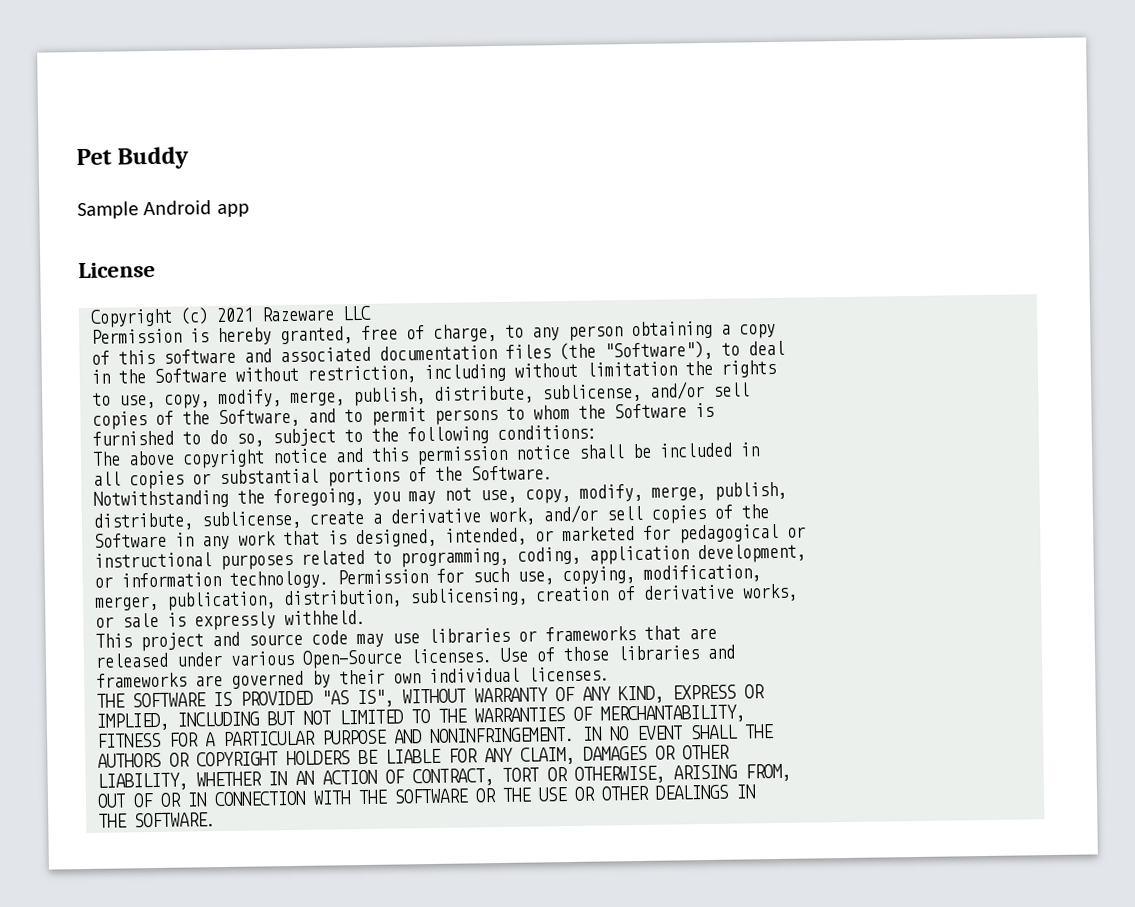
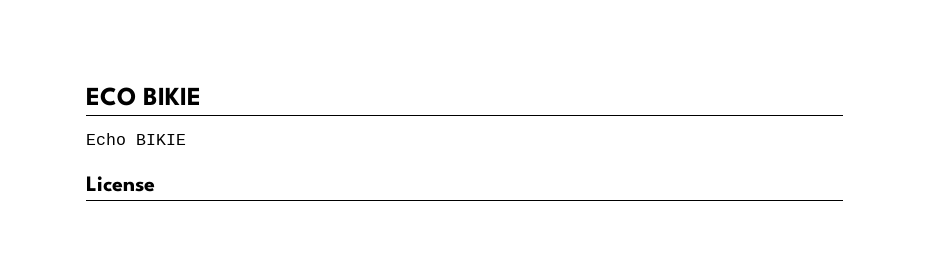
[76,146,190,170] [77,200,250,220] [78,261,156,279] [90,305,372,328] [91,320,776,346] [91,340,785,365] [91,359,776,384] [92,381,750,409] [92,402,714,430] [92,424,597,447] [92,442,760,469] [93,465,553,490] [93,481,787,509] [93,504,769,531] [94,523,806,550] [94,543,806,571] [94,564,761,589] [95,583,798,611] [95,609,366,631] [95,625,717,652] [95,644,735,669] [96,666,610,689] [96,684,765,708] [96,704,745,731] [97,724,774,748] [97,744,730,768] [97,763,791,791] [97,784,756,808] [98,812,216,828] Pet Buddy // Sample Android app // License // Copyright (c) 2021 Razeware LLC // Permission is hereby granted, free of charge, to any person obtaining a copy // of this software and associated documentation files (the "Software"), to deal // in the Software without restriction, including without limitation the rights // to use, copy, modify, merge, publish, distribute, sublicense, and/or sell // copies of the Software, and to permit persons to whom the Software is // furnished to do so, subject to the following conditions: // The above copyright notice and this permission notice shall be included in // all copies or substantial portions of the Software. // Notwithstanding the foregoing, you may not use, copy, modify, merge, publish, // distribute, sublicense, create a derivative work, and/or sell copies of the // Software in any work that is designed, intended, or marketed for pedagogical or // instructional purposes related to programming, coding, application development, // or information technology. Permission for such use, copying, modification, // merger, publication, distribution, sublicensing, creation of derivative works, // or sale is expressly withheld. // This project and source code may use libraries or frameworks that are // released under various Open-Source licenses. Use of those libraries and // frameworks are governed by their own individual licenses. // THE SOFTWARE IS PROVIDED "AS IS", WITHOUT WARRANTY OF ANY KIND, EXPRESS OR // IMPLIED, INCLUDING BUT NOT LIMITED TO THE WARRANTIES OF MERCHANTABILITY, // FITNESS FOR A PARTICULAR PURPOSE AND NONINFRINGEMENT. IN NO EVENT SHALL THE // AUTHORS OR COPYRIGHT HOLDERS BE LIABLE FOR ANY CLAIM, DAMAGES OR OTHER // LIABILITY, WHETHER IN AN ACTION OF CONTRACT, TORT OR OTHERWISE, ARISING FROM, // OUT OF OR IN CONNECTION WITH THE SOFTWARE OR THE USE OR OTHER DEALINGS IN // THE SOFTWARE. -> [86,87,202,106] [86,133,186,145] [86,176,155,192] ECO BIKIE // Echo BIKIE // License

